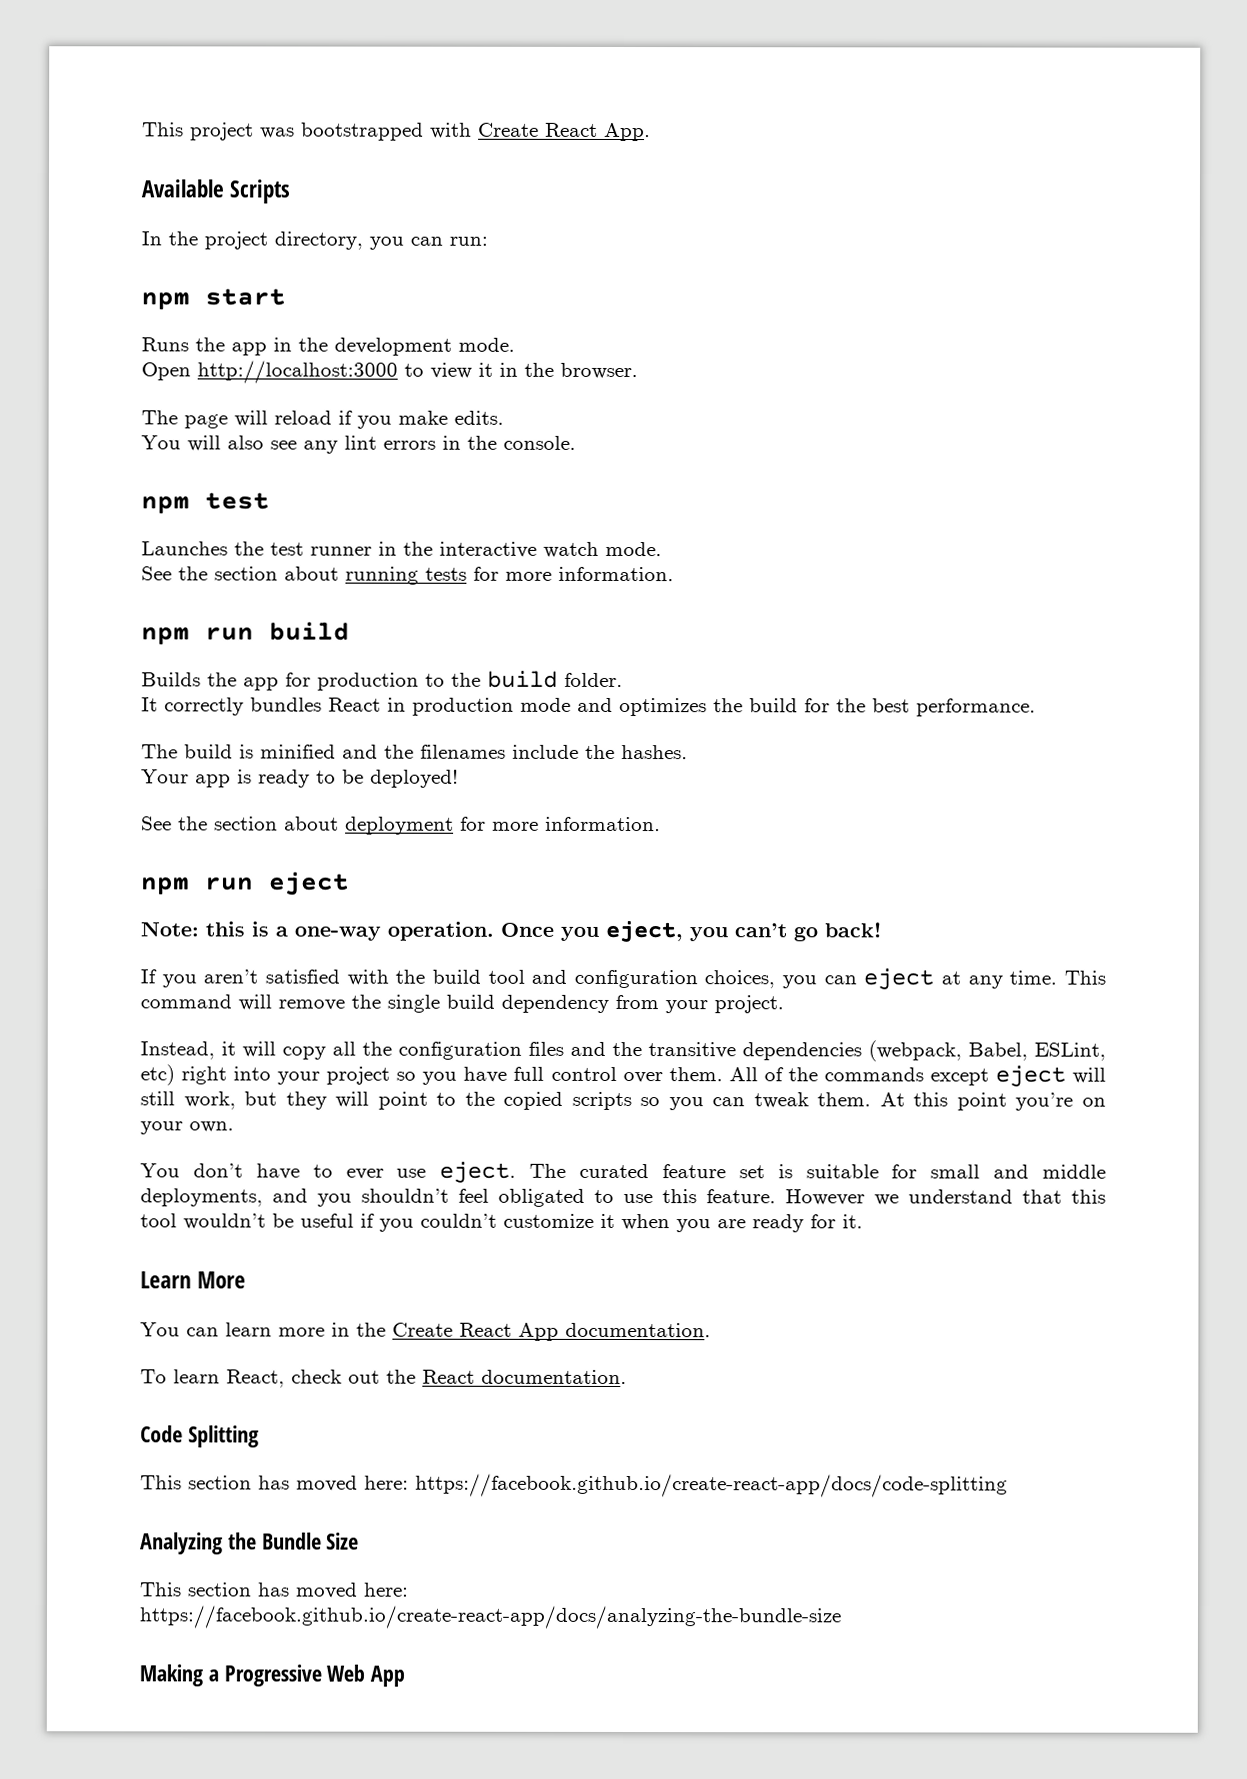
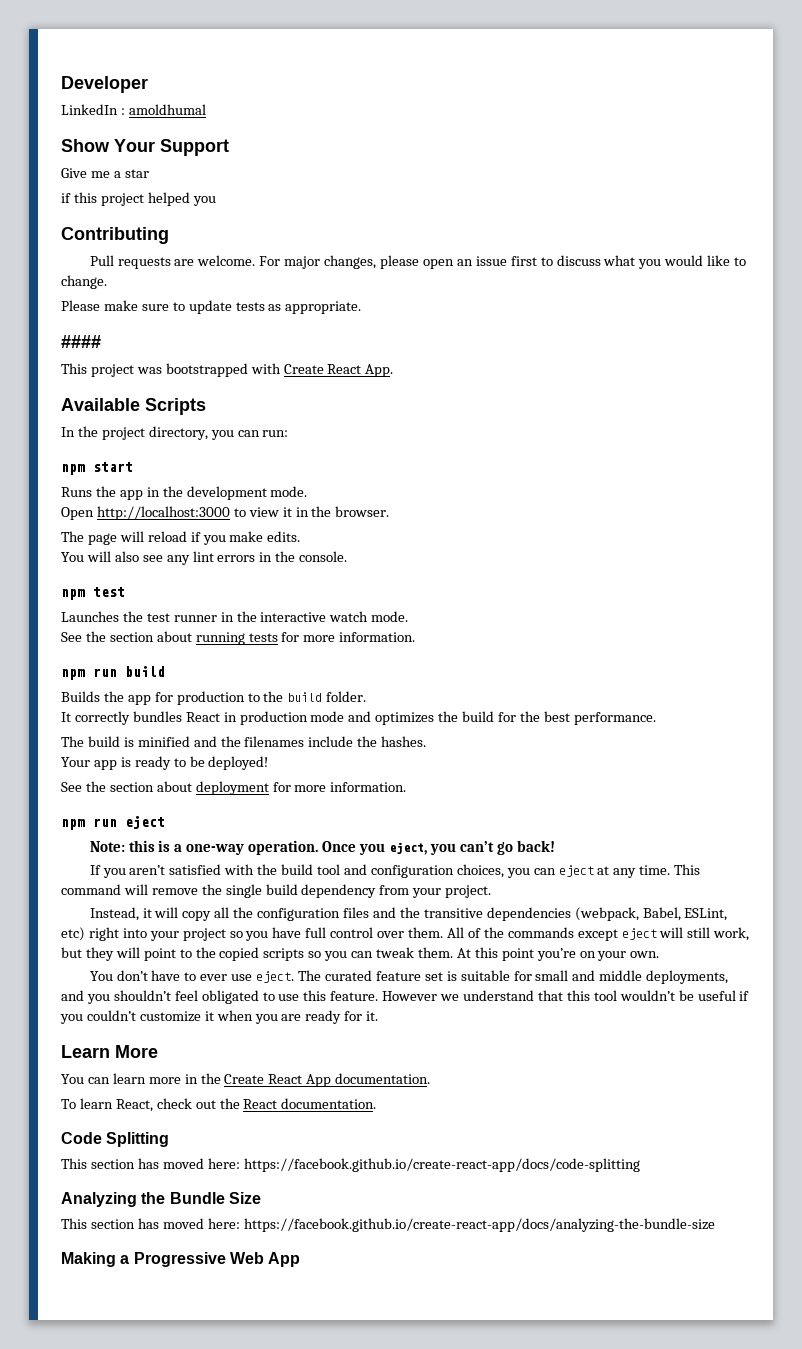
(142, 129) none -> [61,76,148,93] [61,104,206,115] [61,139,229,156] [61,168,149,178] [61,192,216,206] [61,227,169,244] [89,255,747,269] [61,275,107,289] [61,300,362,314] [61,335,101,348] Developer // LinkedIn : amoldhumal // Show Your Support // Give me a star // if this project helped you // Contributing // Pull requests are welcome. For major changes, please open an issue first to discuss what you would like to change. // Please make sure to update tests as appropriate. // #### //

